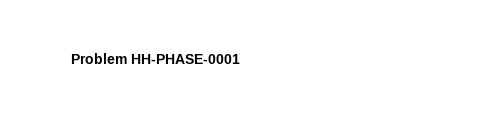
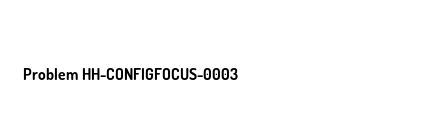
[131,54,240,64] HH-PHASE-0001 -> [82,68,239,80] HH-CONFIGFOCUS-0003

